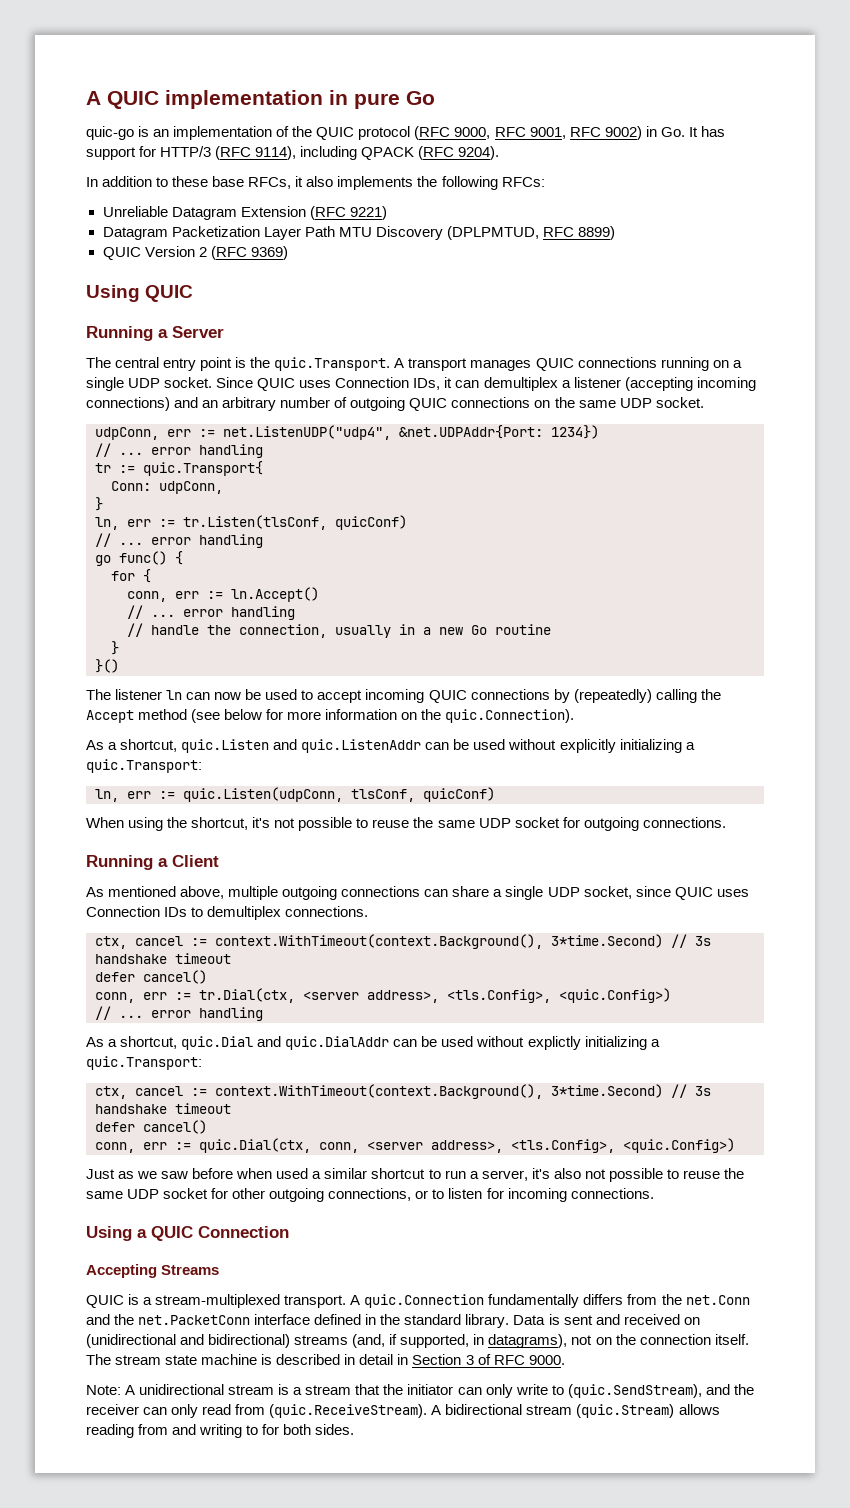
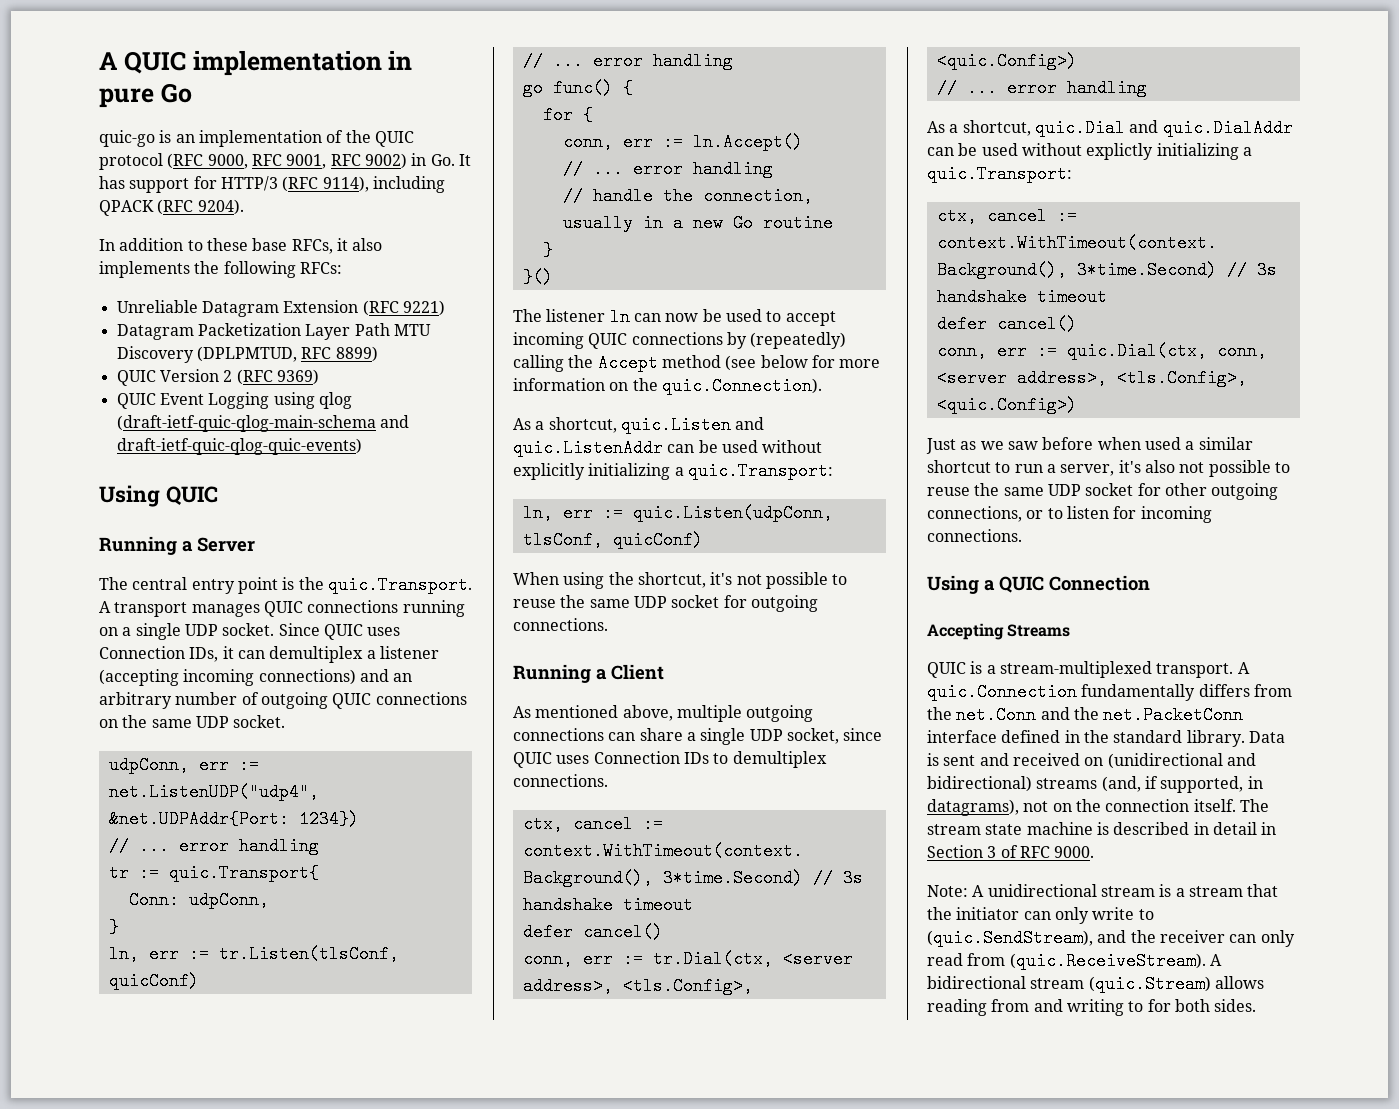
(288, 253) none -> [116,392,352,409] [116,415,409,432] [116,438,362,455] // QUIC Event Logging using qlog (draft-ietf-quic-qlog-main-schema and draft-ietf-quic-qlog-quic-events)

